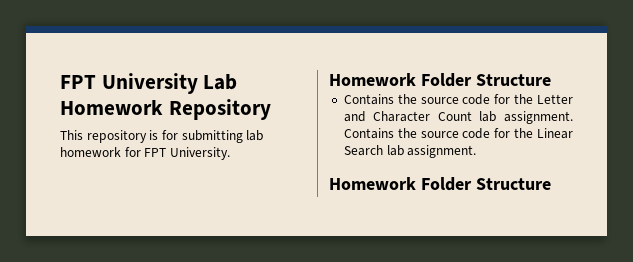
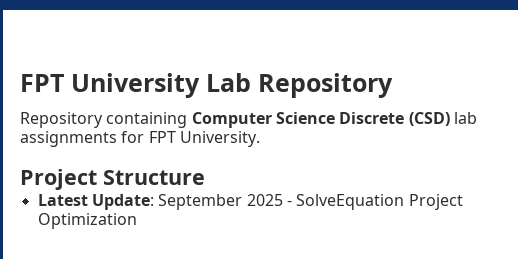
[60,100,163,115] Homework -> (251, 82) none
[60,130,264,143] [60,147,121,157] This repository is for submitting lab homework -> [20,112,477,128] [20,131,117,147] Repository containing Computer Science Discrete (CSD) lab assignments
[329,73,472,87] Homework Folder -> [20,169,97,190] Project
[343,94,573,105] [343,111,573,124] [343,128,573,139] [343,145,477,158] [329,177,551,191] Contains the source code for the Letter and Character Count lab assignment. Contains the source code for the Linear Search lab assignment. // Homework Folder Structure -> [37,194,463,210] [37,213,137,229] Latest Update: September 2025 - SolveEquation Project Optimization

